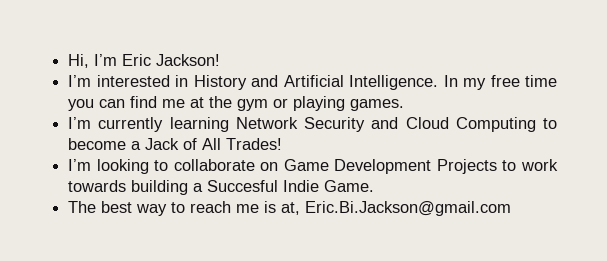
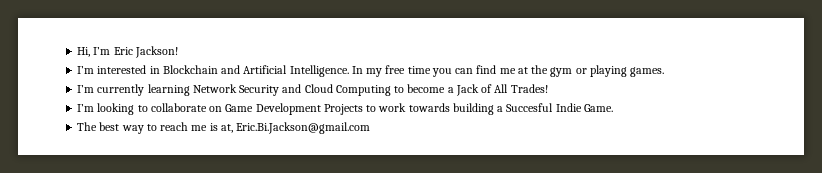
[193,75,247,90] History -> [162,65,218,74] Blockchain

